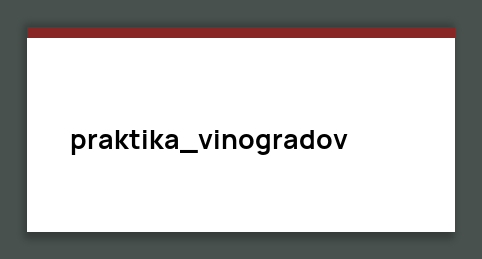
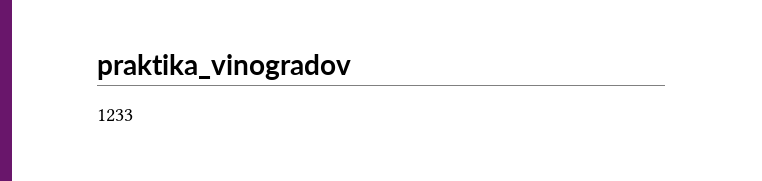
(348, 142) none -> [97,109,133,122] // 1233

